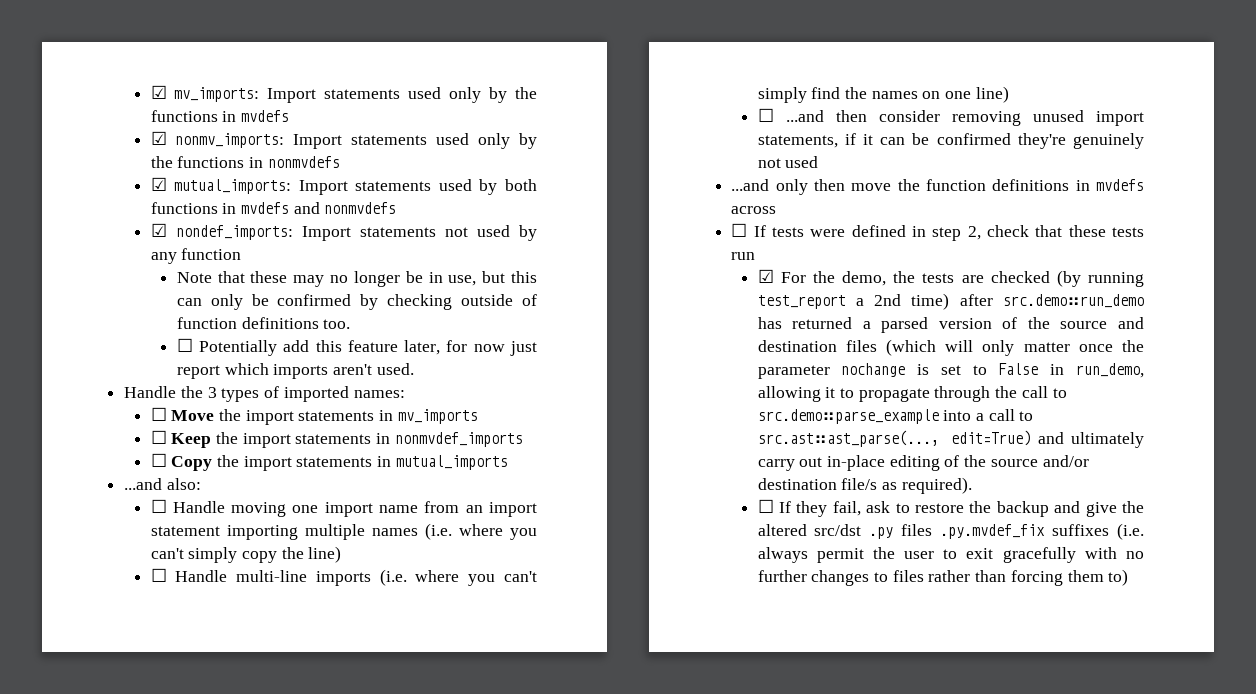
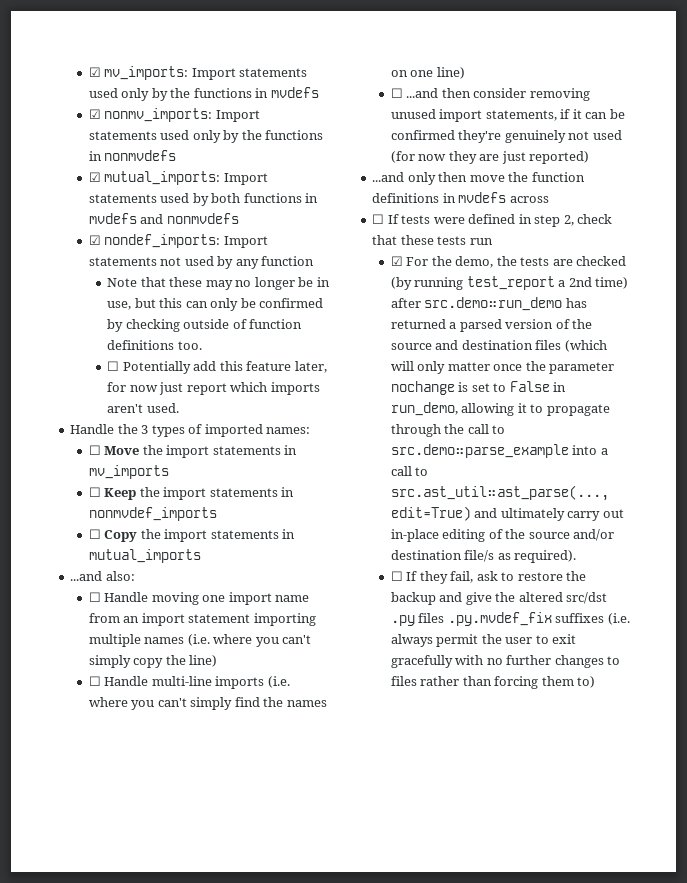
(819, 162) none -> [390,151,590,164] (for now they are just reported)
[757,430,939,447] src.ast⠶ast_parse(..., -> [390,485,609,501] src.ast_util⠶ast_parse(...,

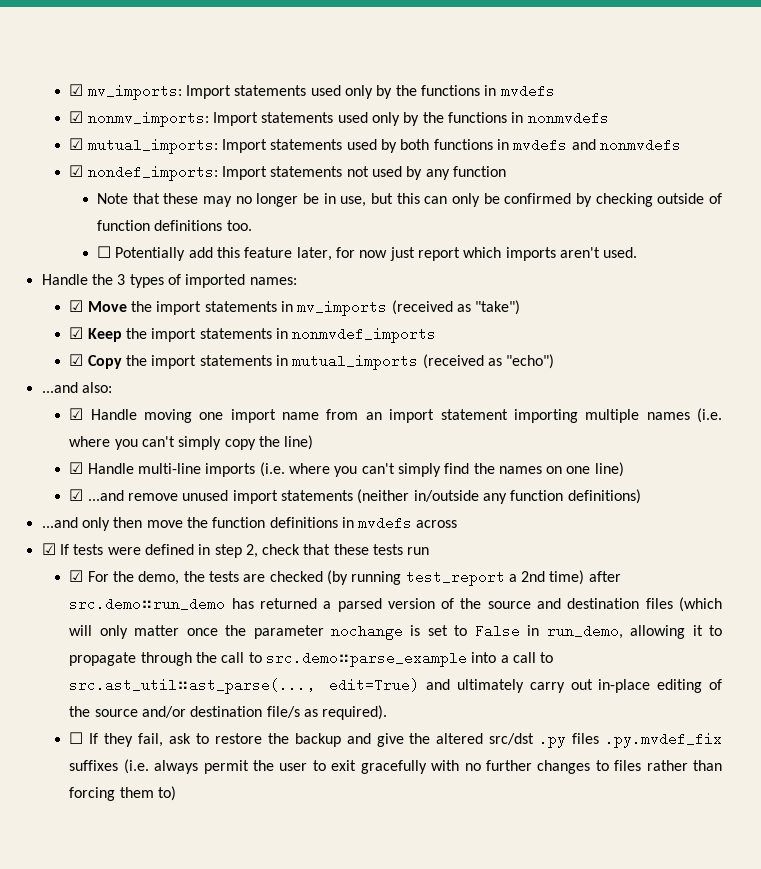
[88,445,101,455] ☐ -> [69,300,84,312] ☑
[88,487,101,497] // ☐ -> [391,300,521,315] [69,327,84,339] (received as "take") // ☑
[88,529,101,539] ☐ -> [69,354,84,366] ☑
(201, 556) none -> [422,354,555,369] (received as "echo")
[88,592,101,602] ☐ -> [69,408,84,420] ☑
[88,676,101,686] ☐ -> [69,462,84,474] ☑
[390,88,590,101] [390,109,625,122] [390,130,622,143] [390,151,590,164] ☐ ...and then consider removing unused import statements, if it can be confirmed they're genuinely not used (for now they are just reported) -> [69,489,641,504] ☑ ...and remove unused import statements (neither in/outside any function definitions)
[372,214,385,224] ☐ -> [41,543,56,555] ☑

